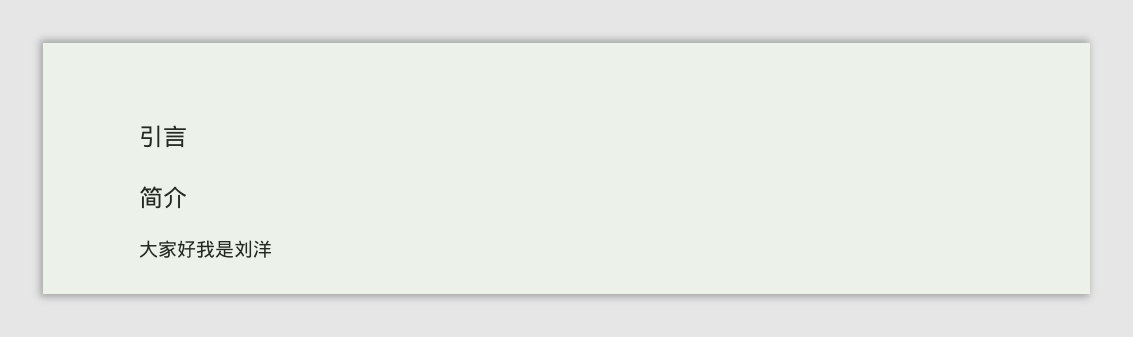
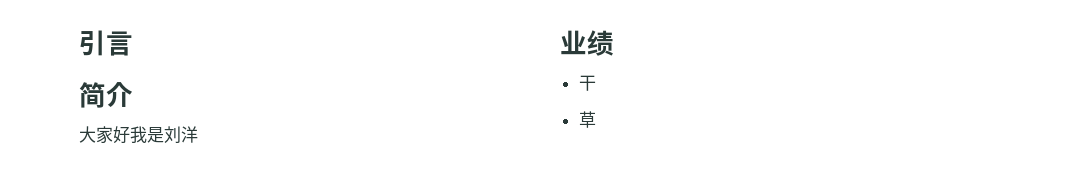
(272, 249) none -> [560,30,614,56] [578,75,596,91] [578,111,596,128] // 业绩 // 干 // 草

